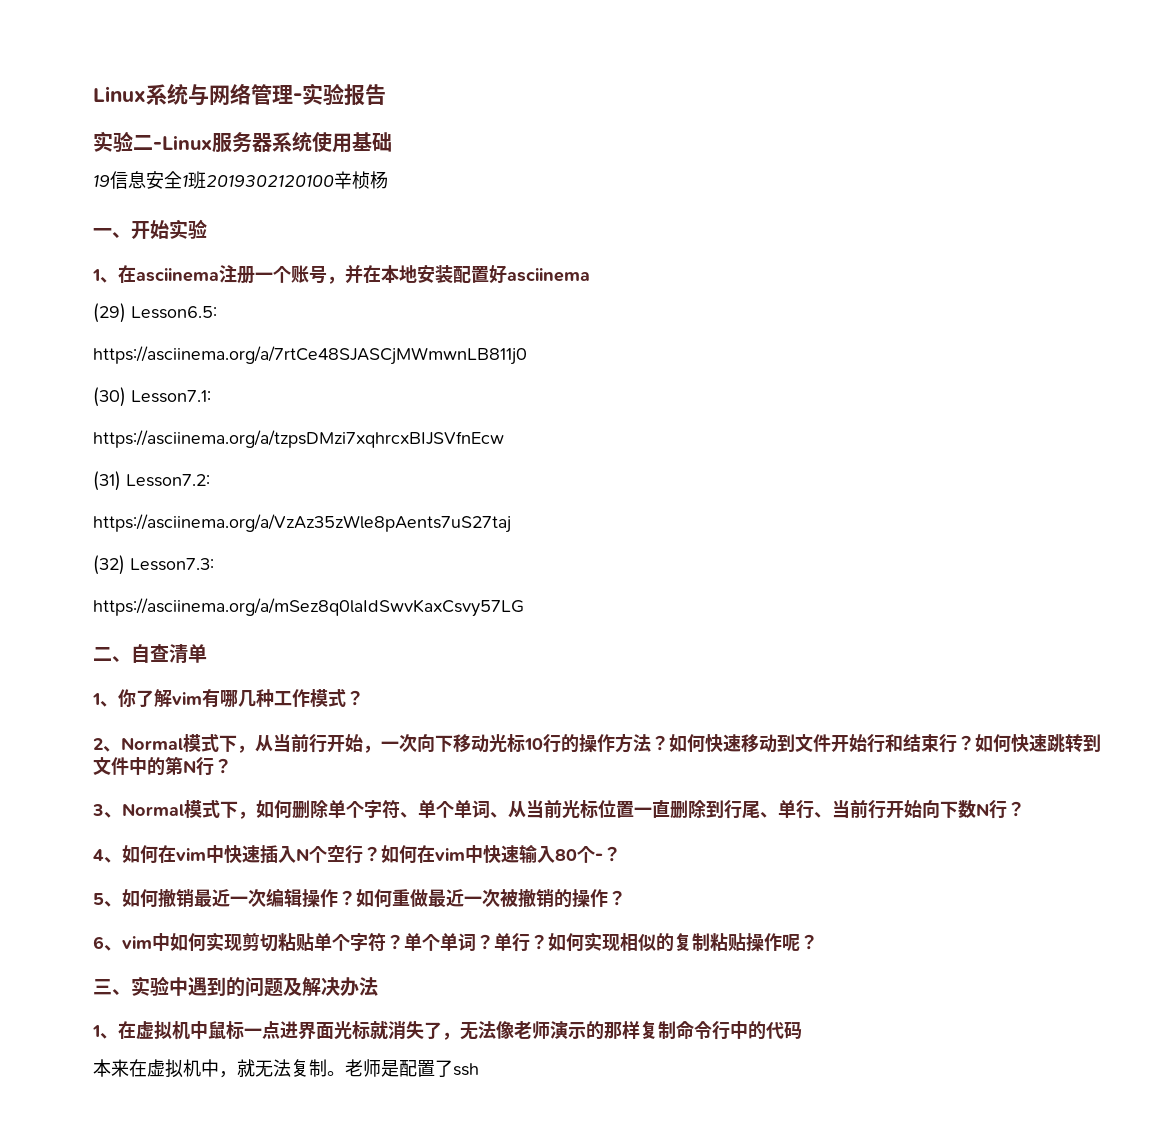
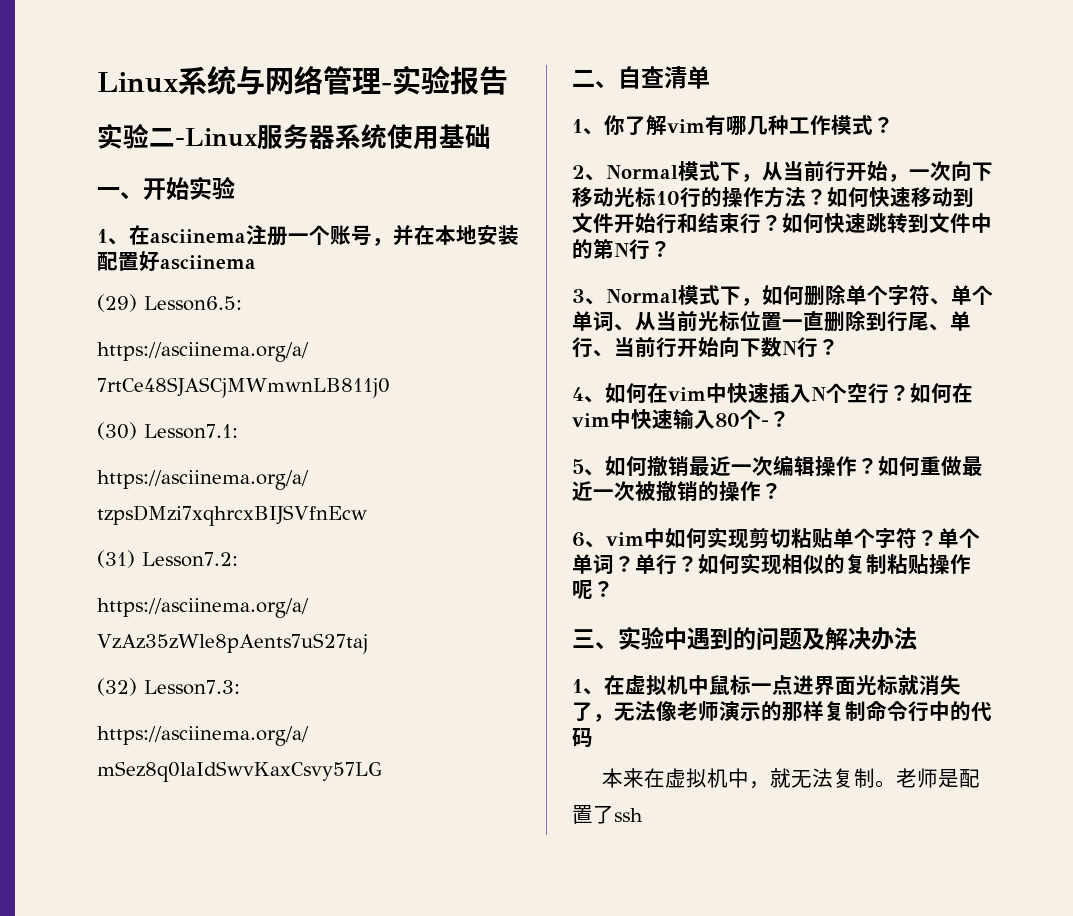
[93,171,388,189] // 19信息安全1班2019302120100辛桢杨 -> (491, 136) none

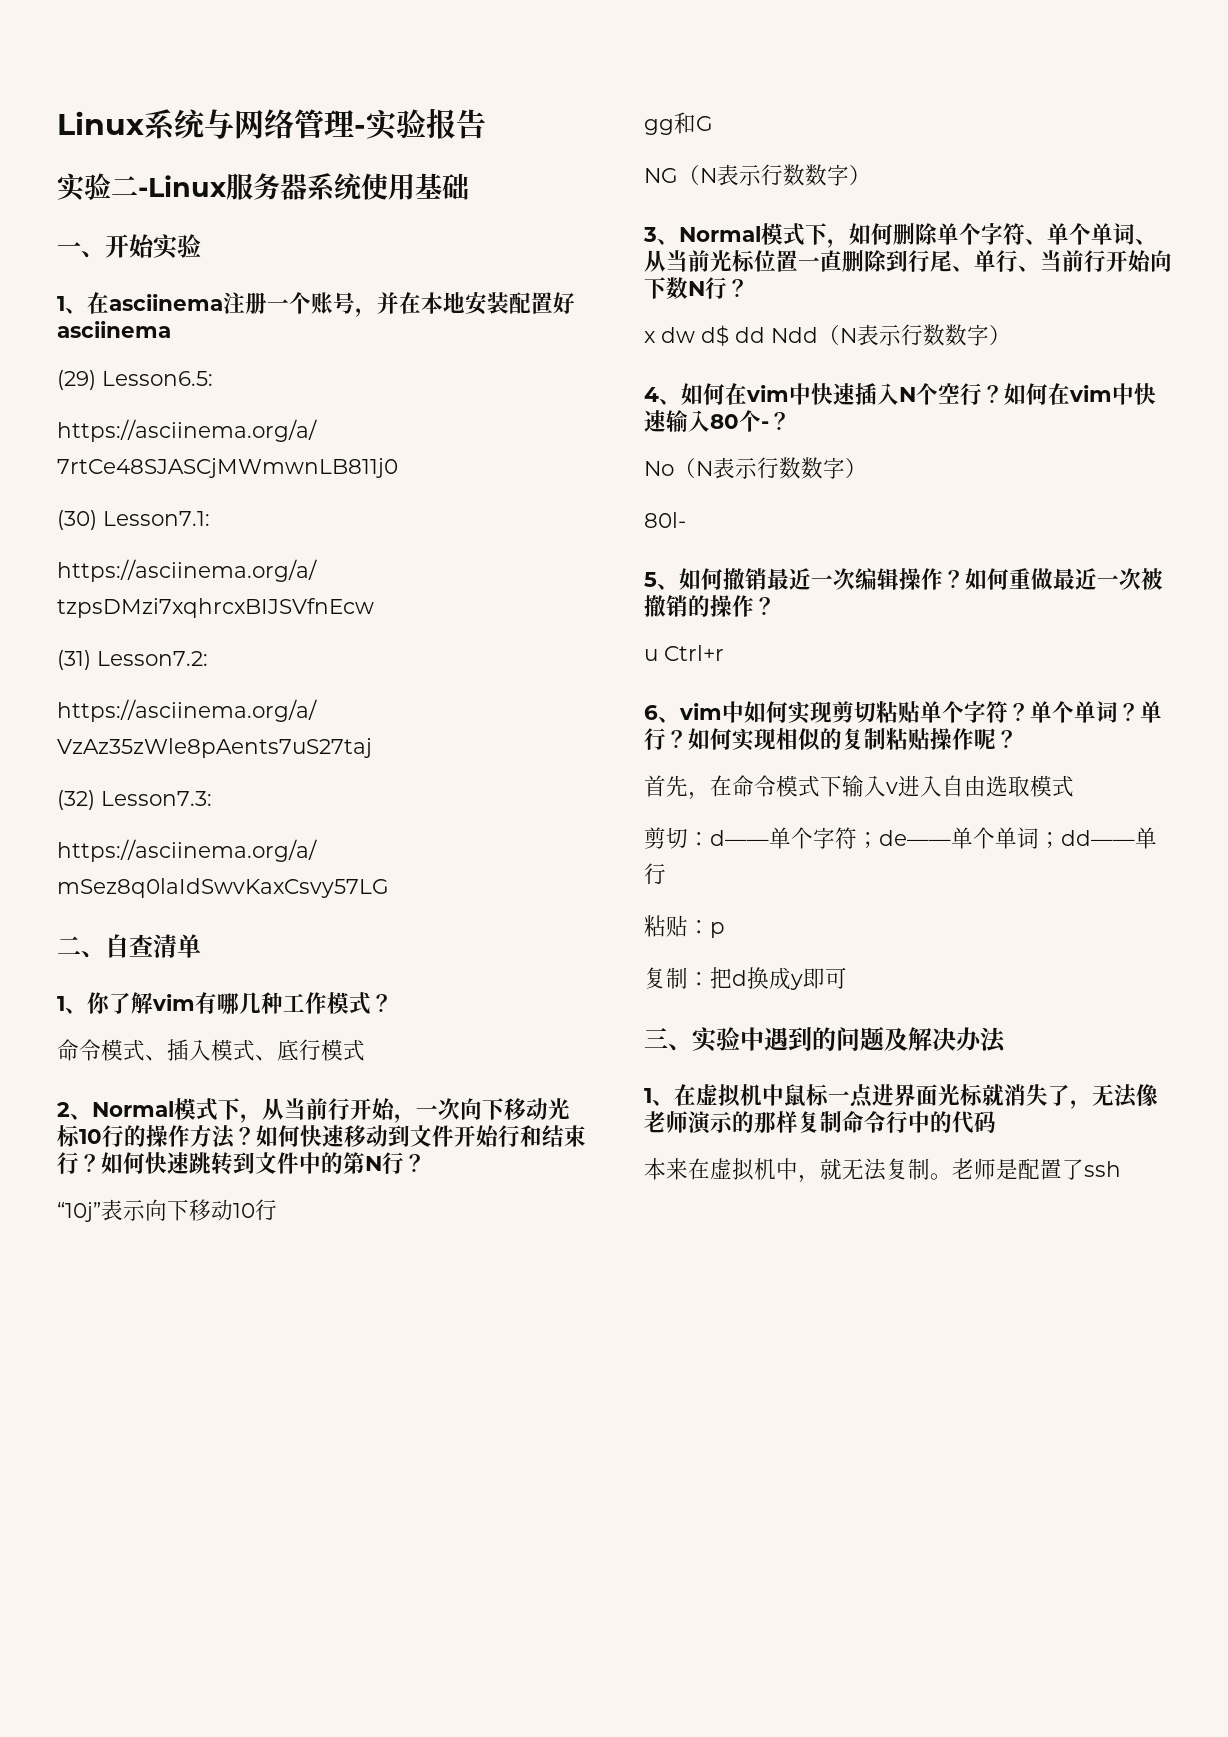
(894, 125) none -> [57,1039,365,1061] // 命令模式、插入模式、底行模式
(671, 249) none -> [57,1199,277,1222] [644,112,713,135] [644,164,871,186] // “10j”表示向下移动10行 // gg和G // NG（N表示行数数字）
(839, 347) none -> [644,324,1011,346] // x dw d$ dd Ndd（N表示行数数字）
(790, 419) none -> [644,457,867,479] [644,512,686,528] // No（N表示行数数字） // 80l-
(782, 491) none -> [644,645,724,661] // u Ctrl+r
(614, 589) none -> [644,775,1074,800] [644,827,1157,849] [644,863,666,885] [644,915,725,938] [644,967,847,990] // 首先，在命令模式下输入v进入自由选取模式 // 剪切：d——单个字符；de——单个单词；dd——单行 // 粘贴：p // 复制：把d换成y即可

